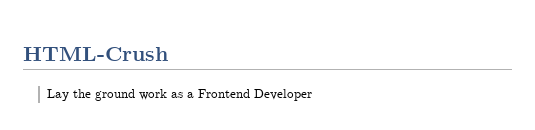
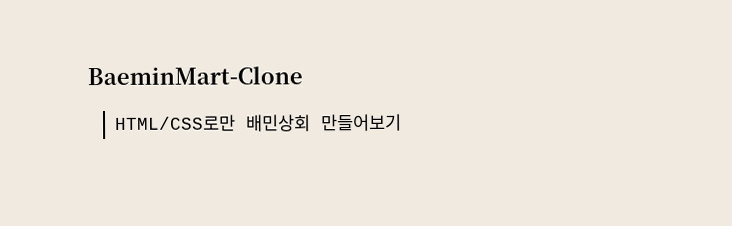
[23,47,168,61] [46,89,312,101] HTML-Crush // Lay the ground work as a Frontend Developer -> [87,66,303,86] [115,113,403,132] BaeminMart-Clone // HTML/CSS로만 배민상회 만들어보기

